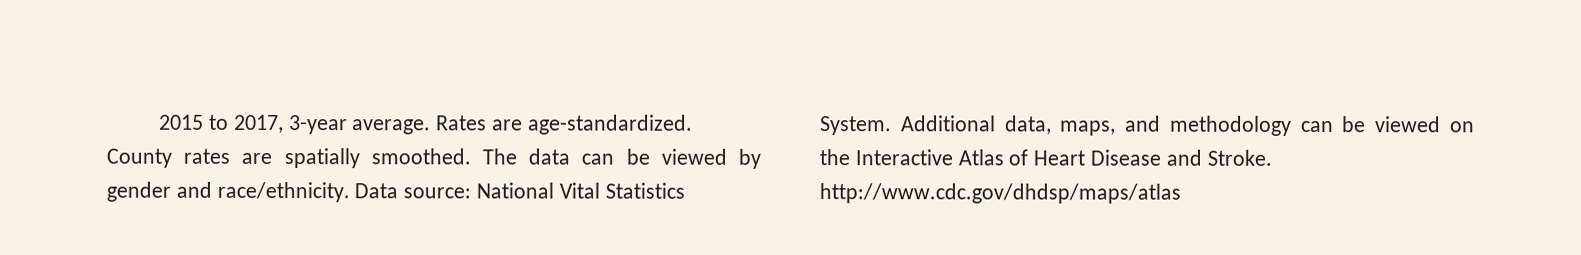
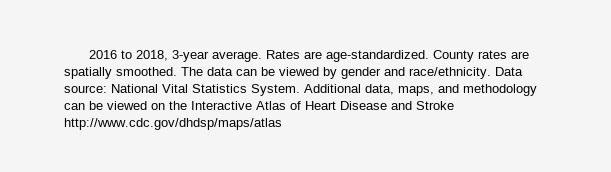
[158,114,284,134] 2015 to 2017, -> [88,50,168,61] 2016 to 2018,
[1206,149,1272,166] Stroke. -> [416,101,454,110] Stroke

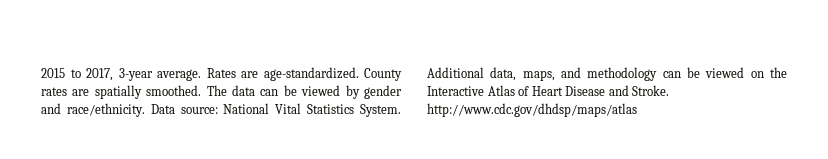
[88,50,168,61] 2016 to 2018, -> [41,68,113,81] 2015 to 2017,
[416,101,454,110] Stroke -> [632,85,670,96] Stroke.

